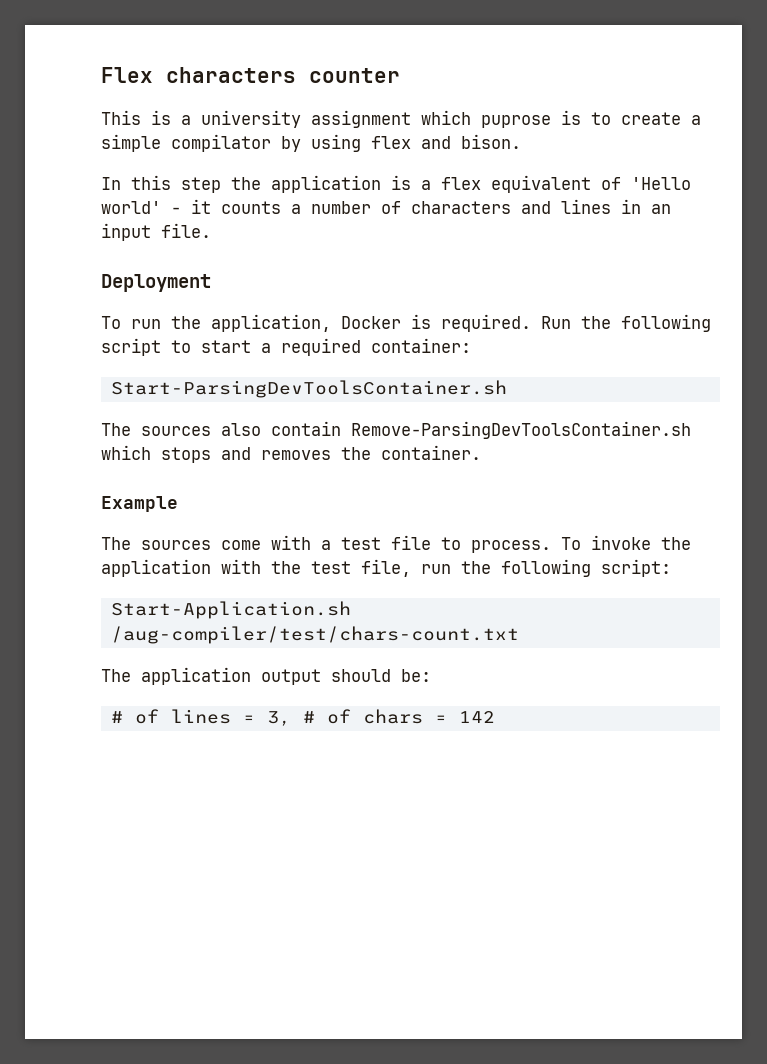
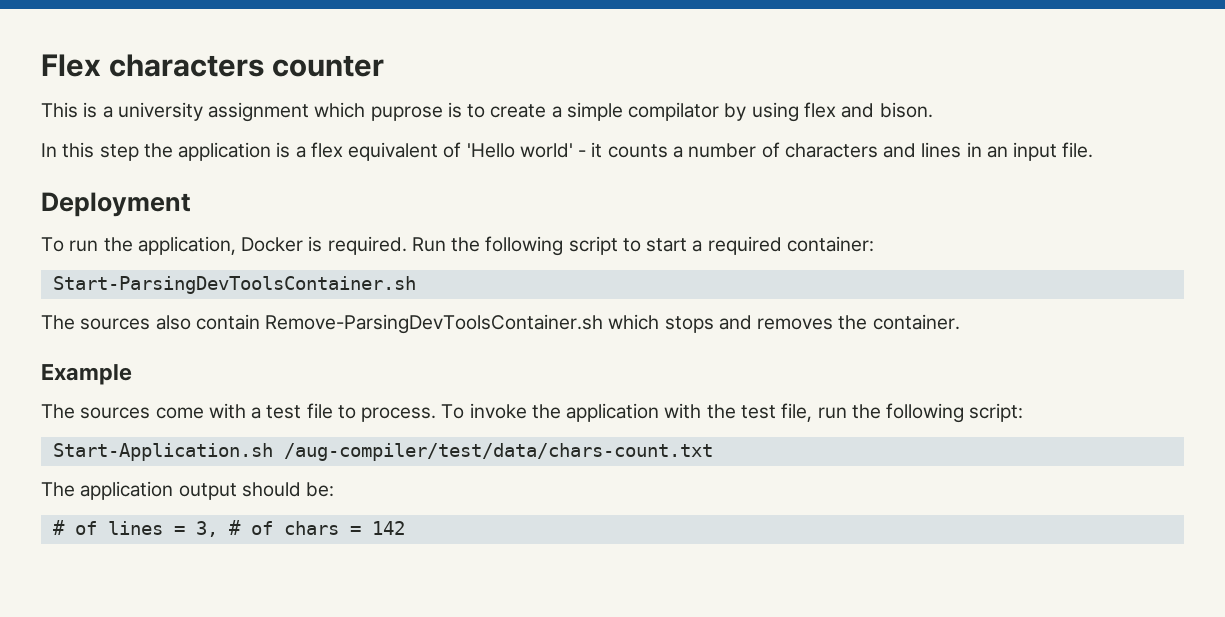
[110,626,519,644] /aug-compiler/test/chars-count.txt -> [283,443,713,461] /aug-compiler/test/data/chars-count.txt

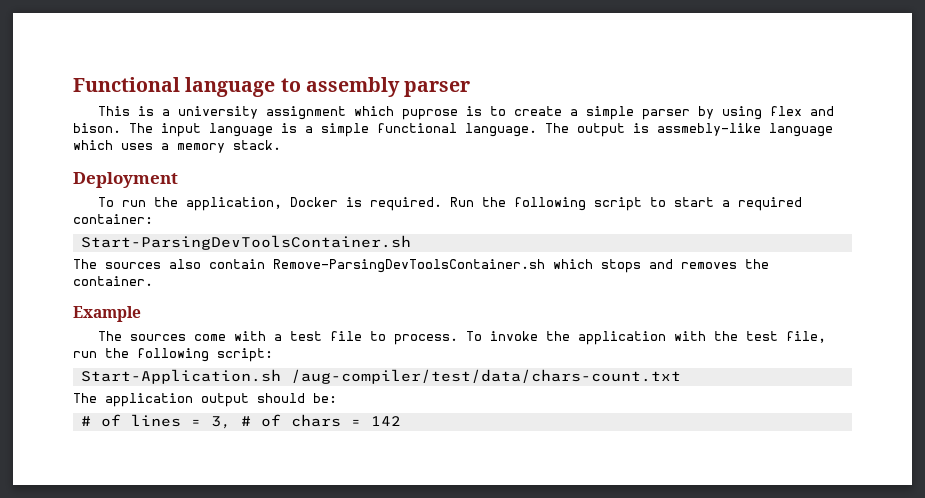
[41,54,385,77] Flex characters counter -> [73,77,471,97] Functional language to assembly parser
[628,102,720,121] compilator -> [641,109,690,120] parser
[41,142,1094,161] // In this step the application is a flex equivalent of 'Hello world' - it counts a number of characters and lines in an input file. -> [129,123,833,137] [73,140,281,153] The input language is a simple functional language. The output is assmebly-like language which uses a memory stack.

